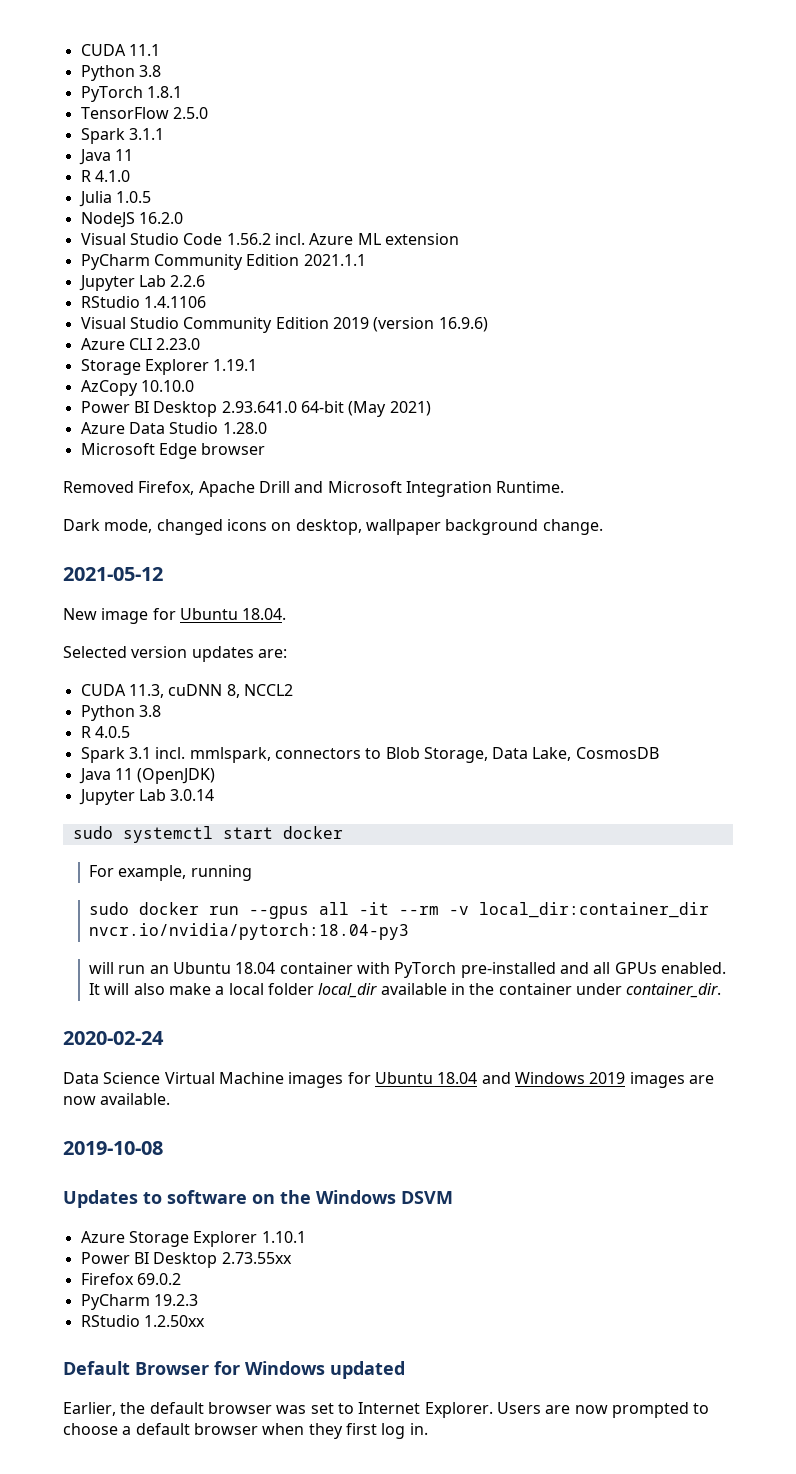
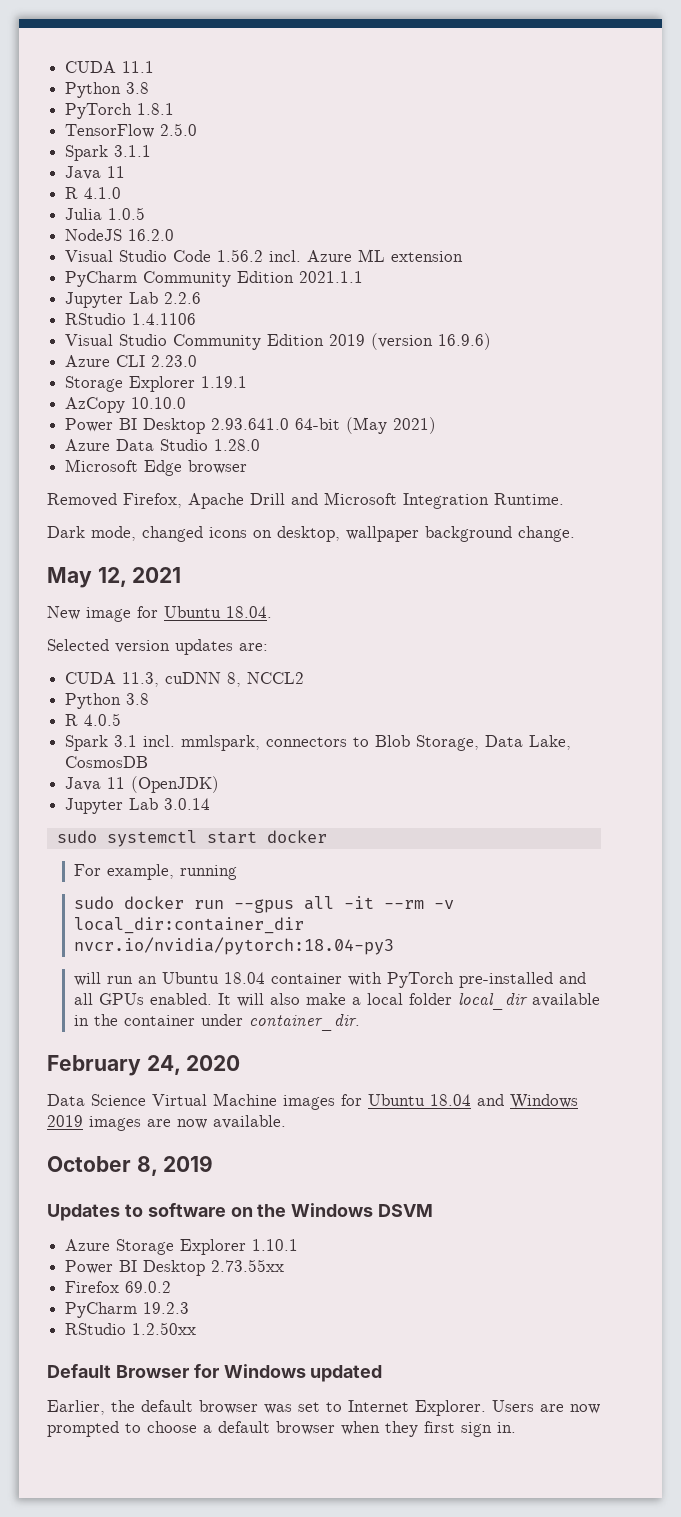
[63,567,163,581] 2021-05-12 -> [47,567,182,588] May 12, 2021
[63,1031,164,1045] 2020-02-24 -> [47,1055,241,1076] February 24, 2020
[63,1141,163,1155] 2019-10-08 -> [47,1155,214,1176] October 8, 2019
[381,1423,406,1439] log -> [461,1422,492,1437] sign

